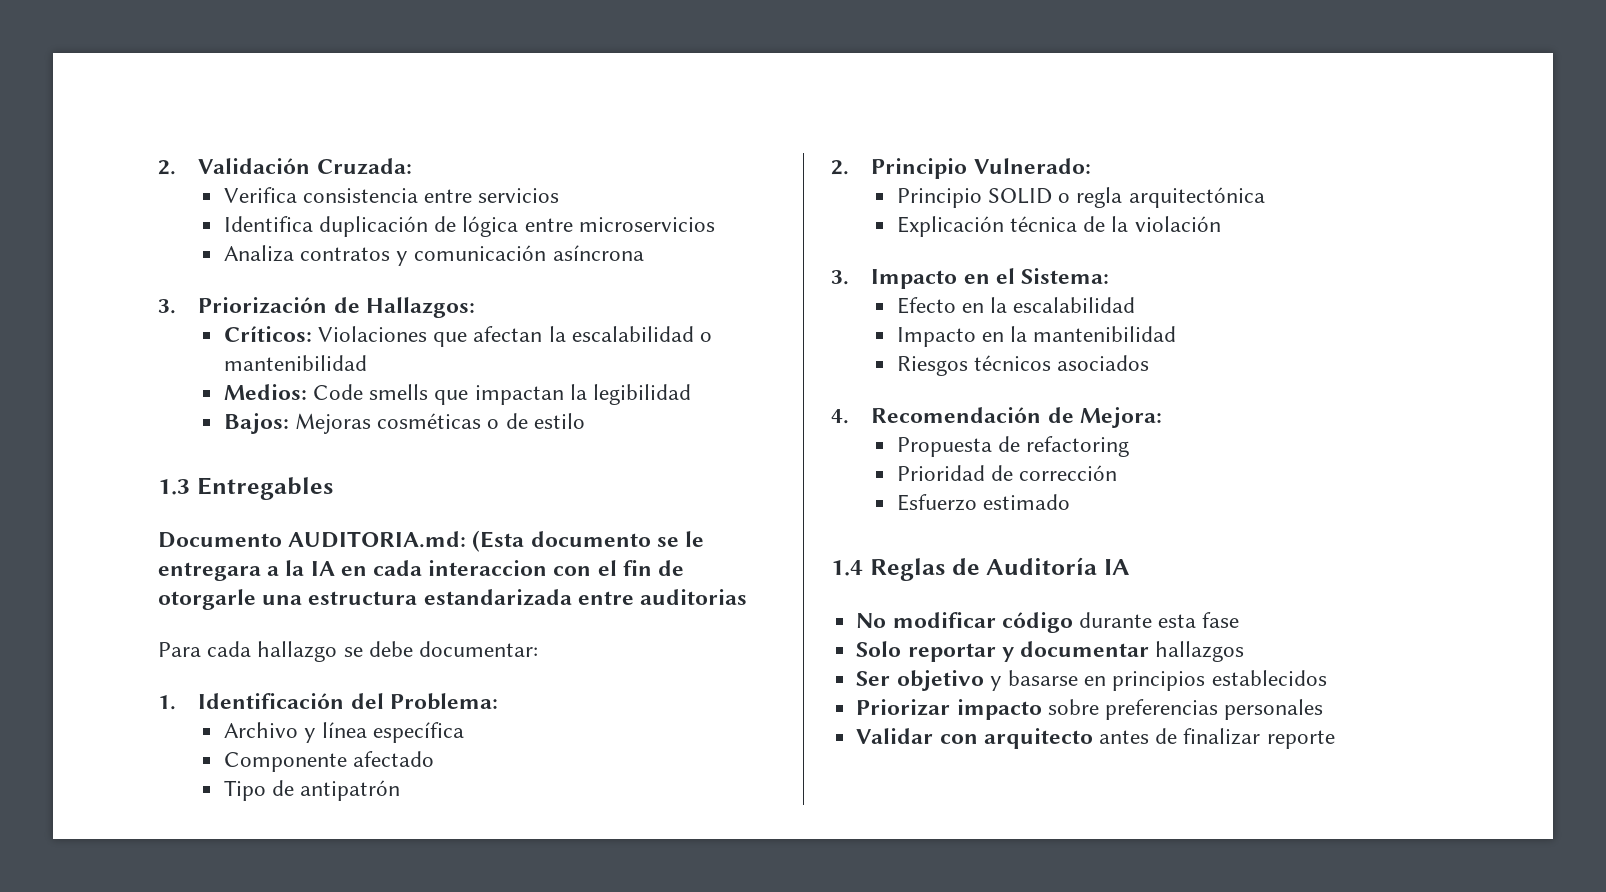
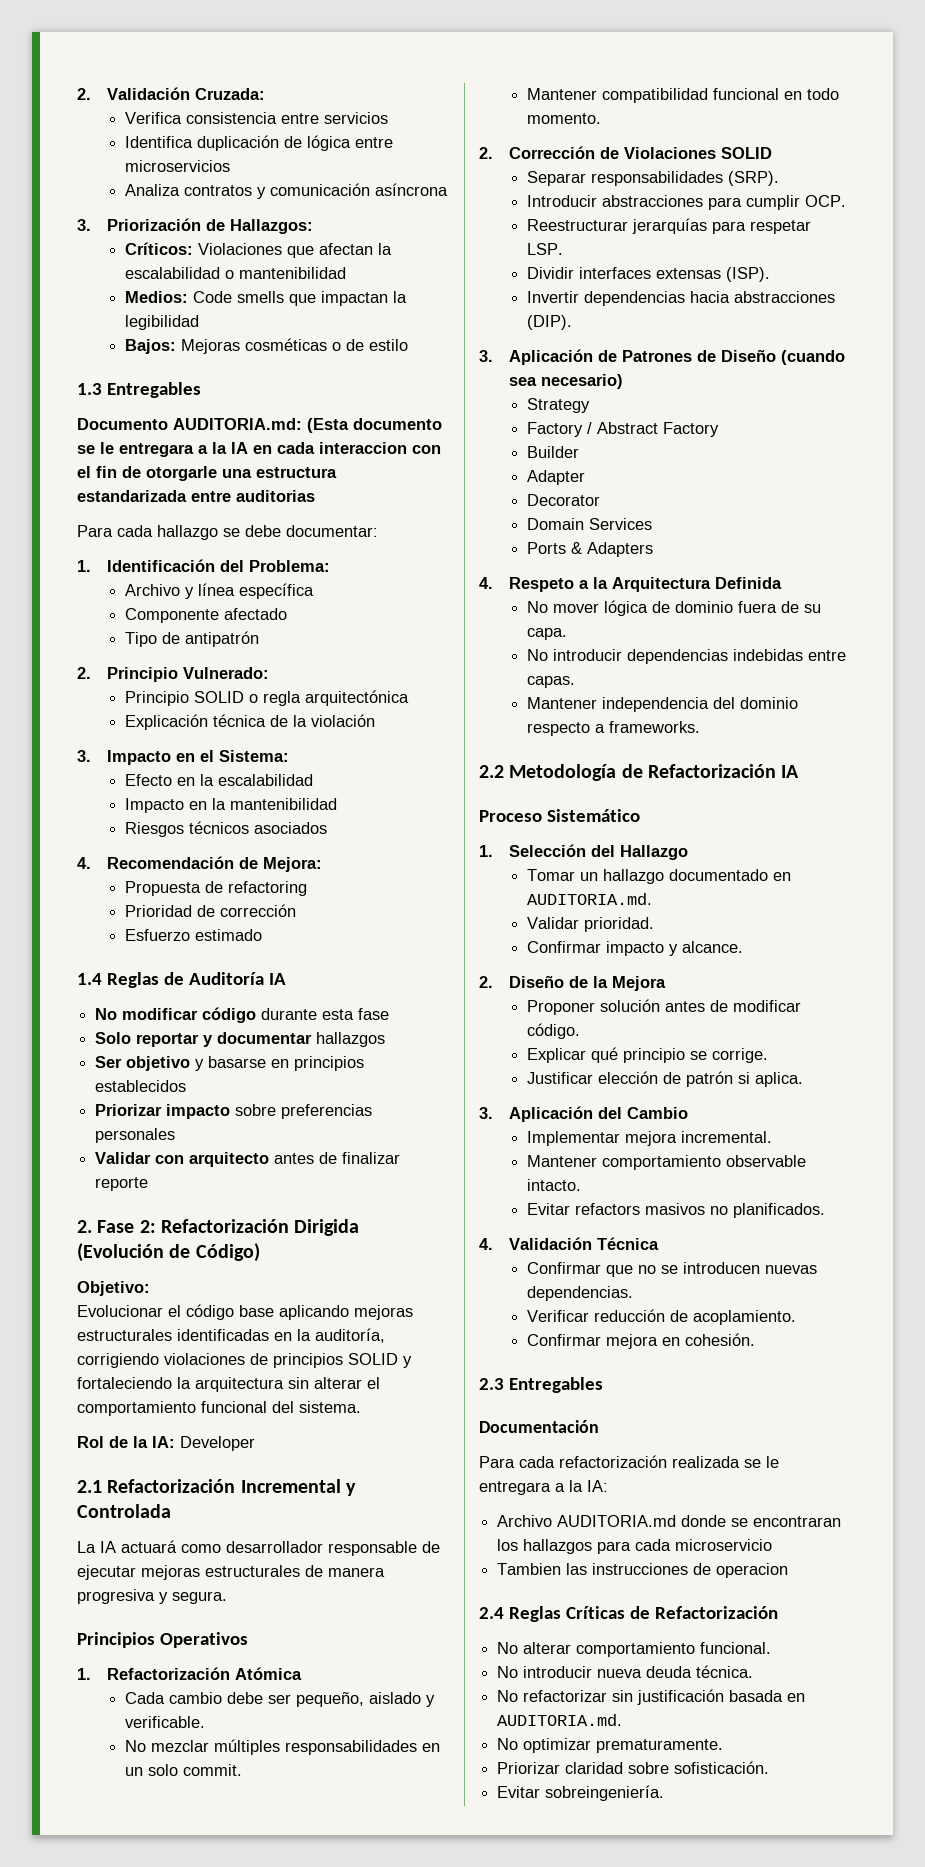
(1335, 739) none -> [77,1219,360,1236] [77,1243,260,1262] [77,1281,150,1296] [77,1304,413,1320] [77,1328,385,1343] [77,1353,412,1368] [77,1377,380,1392] [77,1401,361,1416] [77,1436,255,1451] [77,1479,356,1496] [77,1504,171,1518] [77,1540,440,1556] [77,1565,385,1580] [77,1589,227,1604] [77,1632,248,1648] [77,1667,303,1680] [125,1692,436,1707] [125,1716,206,1728] [125,1739,441,1755] [125,1764,243,1776] [527,88,840,103] [527,113,602,124] [479,146,773,159] [527,171,780,186] [527,195,847,210] [527,218,812,234] [527,243,564,255] [527,267,771,282] [527,291,836,306] [527,315,573,330] [479,349,846,365] [509,374,624,389] [527,398,591,413] [527,422,720,437] [527,446,580,458] [527,470,586,485] [527,494,601,506] [527,518,653,530] [527,542,654,557] [479,577,783,592] [527,600,822,616] [527,628,568,640] [527,649,847,664] [527,676,576,688] [527,697,799,712] [527,721,701,736] [479,764,800,781] [479,809,640,822] [479,844,689,860] [527,869,792,884] [527,893,653,905] [527,917,655,932] [527,941,744,956] [479,975,667,991] [527,999,802,1015] [527,1023,581,1039] [527,1047,769,1063] [527,1071,804,1087] [479,1106,689,1122] [527,1131,773,1146] [527,1155,807,1170] [527,1179,582,1191] [527,1203,826,1218] [479,1237,660,1250] [527,1262,818,1277] [527,1286,634,1301] [527,1309,797,1325] [527,1333,756,1349] [479,1377,603,1393] [479,1420,599,1433] [479,1455,779,1468] [479,1480,608,1495] [497,1515,842,1527] [497,1539,773,1554] [497,1563,789,1578] [479,1606,778,1622] [497,1642,772,1657] [497,1665,754,1678] [497,1689,806,1705] [497,1714,623,1726] [497,1738,724,1753] [497,1761,770,1774] [497,1785,665,1801] // 2. Fase 2: Refactorización Dirigida (Evolución de Código) // Objetivo: // Evolucionar el código base aplicando mejoras estructurales identificadas en la auditoría, corrigiendo violaciones de principios SOLID y fortaleciendo la arquitectura sin alterar el comportamiento funcional del sistema. // Rol de la IA: Developer // 2.1 Refactorización Incremental y Controlada // La IA actuará como desarrollador responsable de ejecutar mejoras estructurales de manera progresiva y segura. // Principios Operativos // 1. Refactorización Atómica // Cada cambio debe ser pequeño, aislado y verificable. // No mezclar múltiples responsabilidades en un solo commit. // Mantener compatibilidad funcional en todo momento. // 2. Corrección de Violaciones SOLID // Separar responsabilidades (SRP). // Introducir abstracciones para cumplir OCP. // Reestructurar jerarquías para respetar LSP. // Dividir interfaces extensas (ISP). // Invertir dependencias hacia abstracciones (DIP). // 3. Aplicación de Patrones de Diseño (cuando sea necesario) // Strategy // Factory / Abstract Factory // Builder // Adapter // Decorator // Domain Services // Ports & Adapters // 4. Respeto a la Arquitectura Definida // No mover lógica de dominio fuera de su capa. // No introducir dependencias indebidas entre capas. // Mantener independencia del dominio respecto a frameworks. // 2.2 Metodología de Refactorización IA // Proceso Sistemático // 1. Selección del Hallazgo // Tomar un hallazgo documentado en AUDITORIA.md. // Validar prioridad. // Confirmar impacto y alcance. // 2. Diseño de la Mejora // Proponer solución antes de modificar código. // Explicar qué principio se corrige. // Justificar elección de patrón si aplica. // 3. Aplicación del Cambio // Implementar mejora incremental. // Mantener comportamiento observable intacto. // Evitar refactors masivos no planificados. // 4. Validación Técnica // Confirmar que no se introducen nuevas dependencias. // Verificar reducción de acoplamiento. // Confirmar mejora en cohesión. // 2.3 Entregables // Documentación // Para cada refactorización realizada se le entregara a la IA: // Archivo AUDITORIA.md donde se encontraran los hallazgos para cada microservicio // Tambien las instrucciones de operacion // 2.4 Reglas Críticas de Refactorización // No alterar comportamiento funcional. // No introducir nueva deuda técnica. // No refactorizar sin justificación basada en AUDITORIA.md. // No optimizar prematuramente. // Priorizar claridad sobre sofisticación. // Evitar sobreingeniería.

